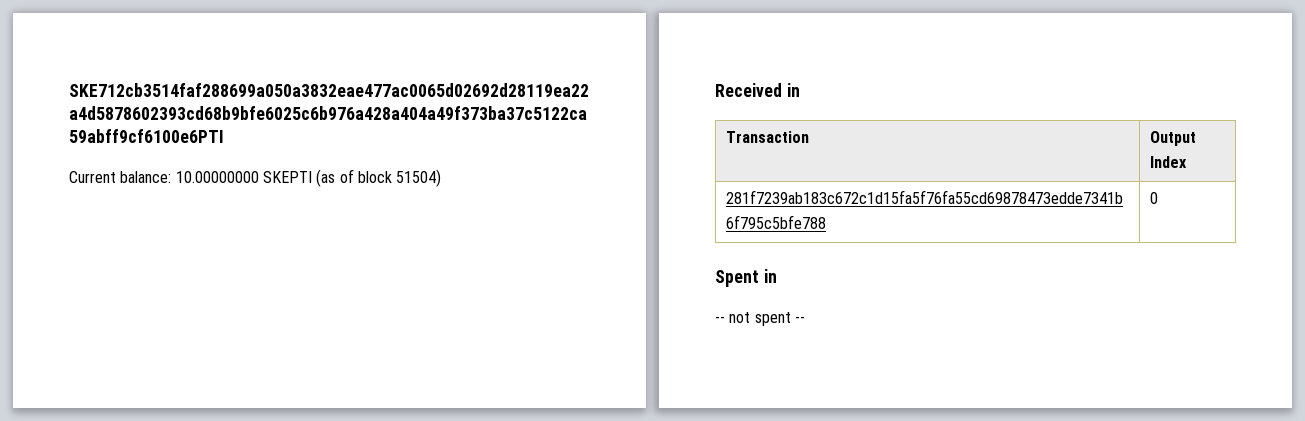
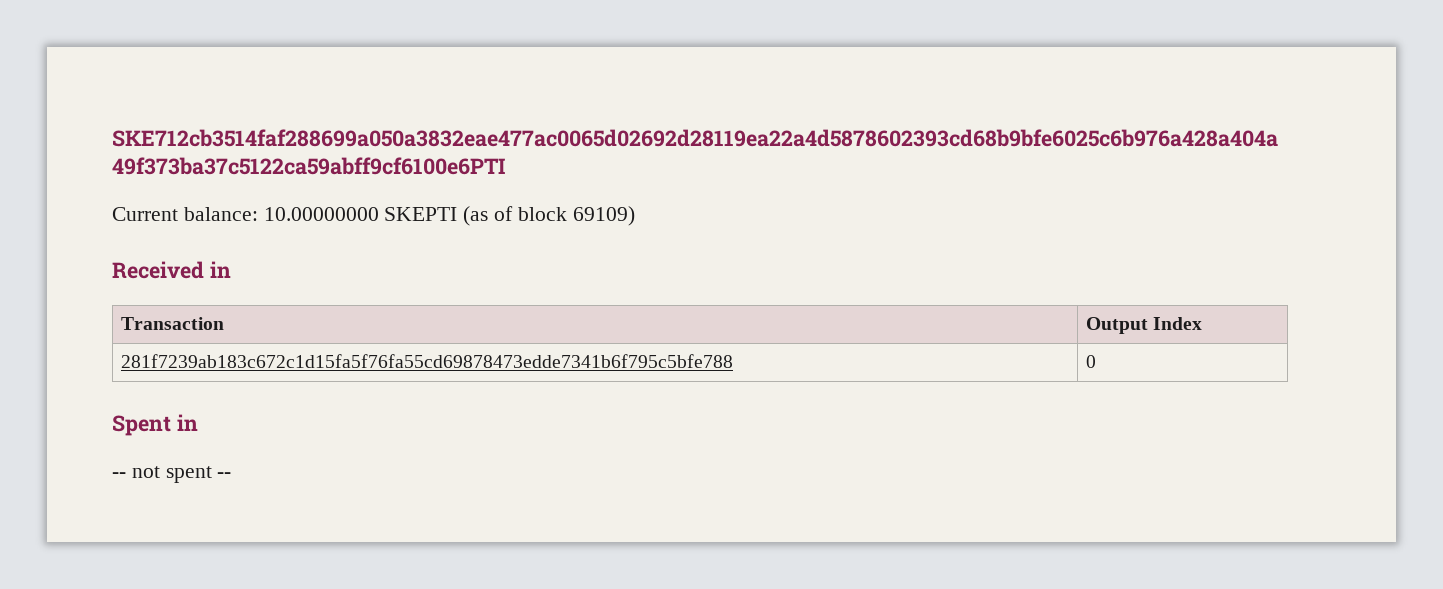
[396,169,442,187] 51504) -> [572,206,635,226] 69109)

